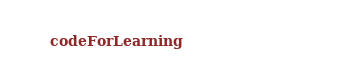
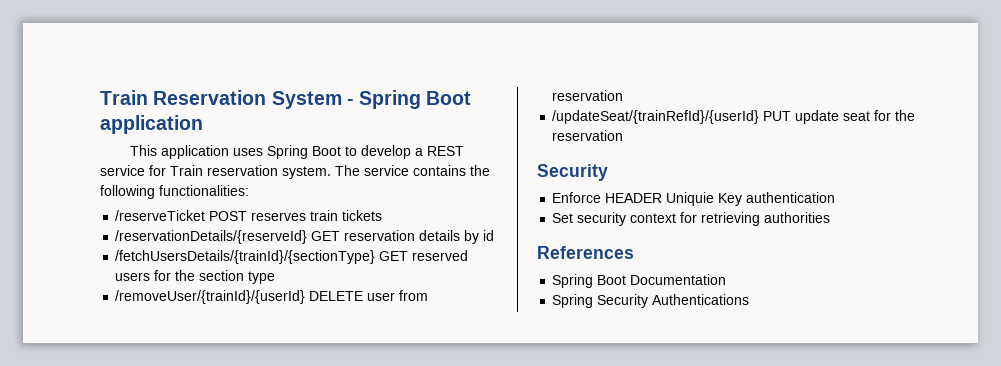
[50,35,183,49] codeForLearning -> [100,90,472,109] [100,115,203,134] [129,145,464,159] [100,165,490,179] [100,185,249,199] [115,210,383,221] [115,230,495,244] [115,250,469,264] [115,270,276,284] [115,290,429,304] [552,90,624,101] [552,110,916,124] [552,130,624,141] [537,164,608,181] [552,192,836,206] [552,212,831,226] [537,246,634,259] [552,274,727,288] [552,294,750,308] Train Reservation System - Spring Boot application // This application uses Spring Boot to develop a REST service for Train reservation system. The service contains the following functionalities: // /reserveTicket POST reserves train tickets // /reservationDetails/{reserveId} GET reservation details by id // /fetchUsersDetails/{trainId}/{sectionType} GET reserved users for the section type // /removeUser/{trainId}/{userId} DELETE user from reservation // /updateSeat/{trainRefId}/{userId} PUT update seat for the reservation // Security // Enforce HEADER Uniquie Key authentication // Set security context for retrieving authorities // References // Spring Boot Documentation // Spring Security Authentications

